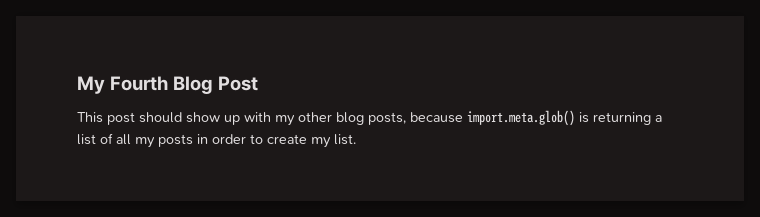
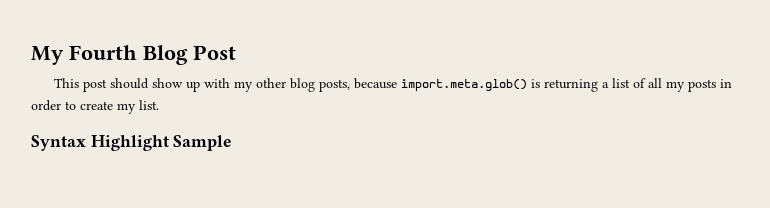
(356, 139) none -> [31,135,233,151] // Syntax Highlight Sample

